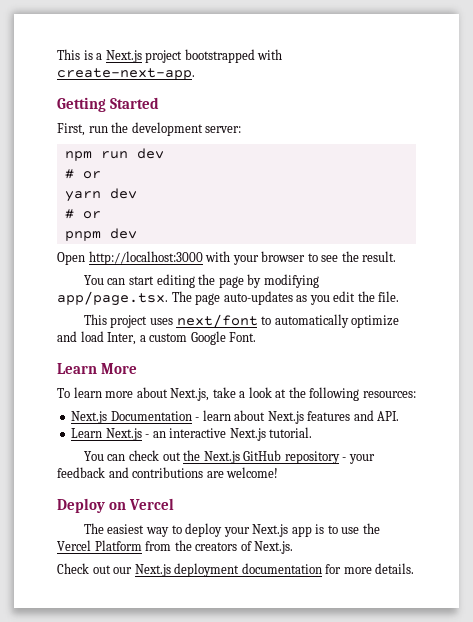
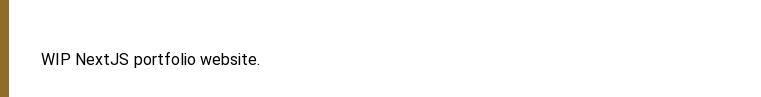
[57,49,283,63] [57,68,195,80] [57,97,160,112] [57,122,242,136] [64,148,164,161] [64,169,101,179] [64,188,137,202] [64,209,101,219] [64,228,137,241] [57,251,397,265] [83,274,319,288] [57,291,400,306] [83,314,400,328] [57,331,257,345] [57,363,138,374] [57,387,416,401] [71,410,400,424] [71,427,313,441] [83,450,375,464] [57,467,279,478] [57,498,175,513] [83,523,380,537] [57,540,294,554] [57,563,415,577] This is a Next.js project bootstrapped with create-next-app. // Getting Started // First, run the development server: // npm run dev // # or // yarn dev // # or // pnpm dev // Open http://localhost:3000 with your browser to see the result. // You can start editing the page by modifying app/page.tsx. The page auto-updates as you edit the file. // This project uses next/font to automatically optimize and load Inter, a custom Google Font. // Learn More // To learn more about Next.js, take a look at the following resources: // Next.js Documentation - learn about Next.js features and API. // Learn Next.js - an interactive Next.js tutorial. // You can check out the Next.js GitHub repository - your feedback and contributions are welcome! // Deploy on Vercel // The easiest way to deploy your Next.js app is to use the Vercel Platform from the creators of Next.js. // Check out our Next.js deployment documentation for more details. -> [41,51,260,68] WIP NextJS portfolio website.

